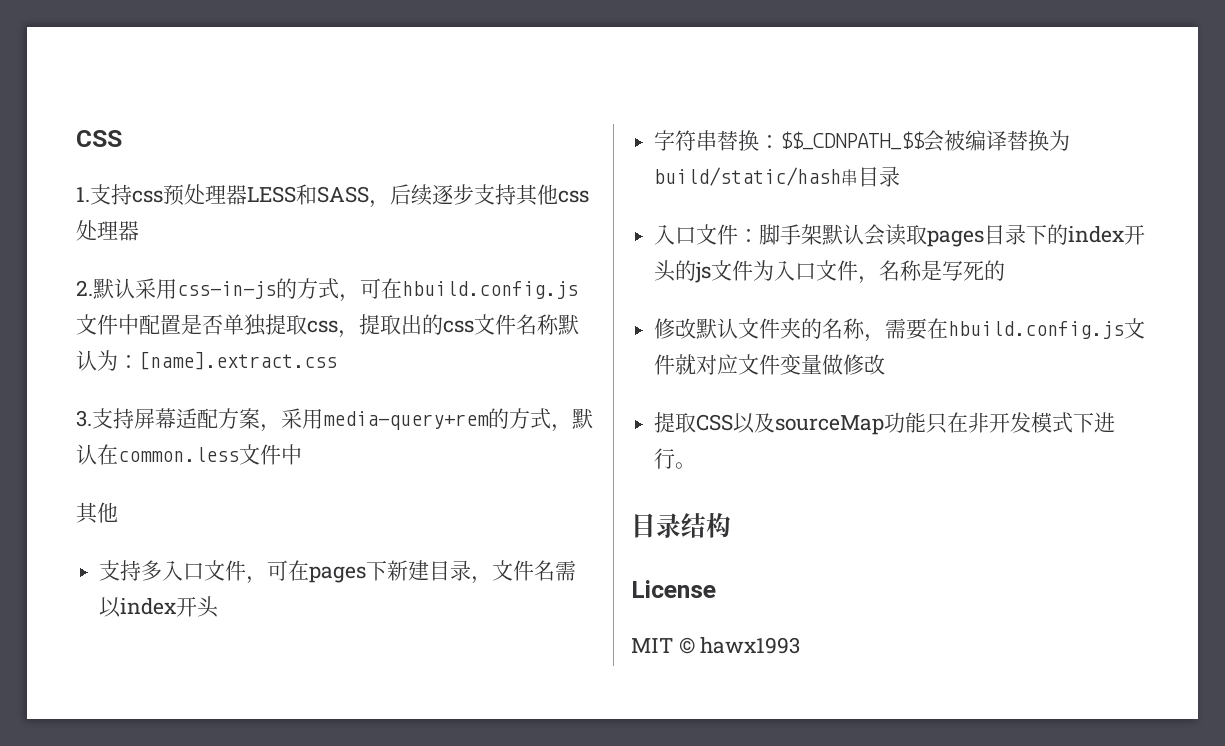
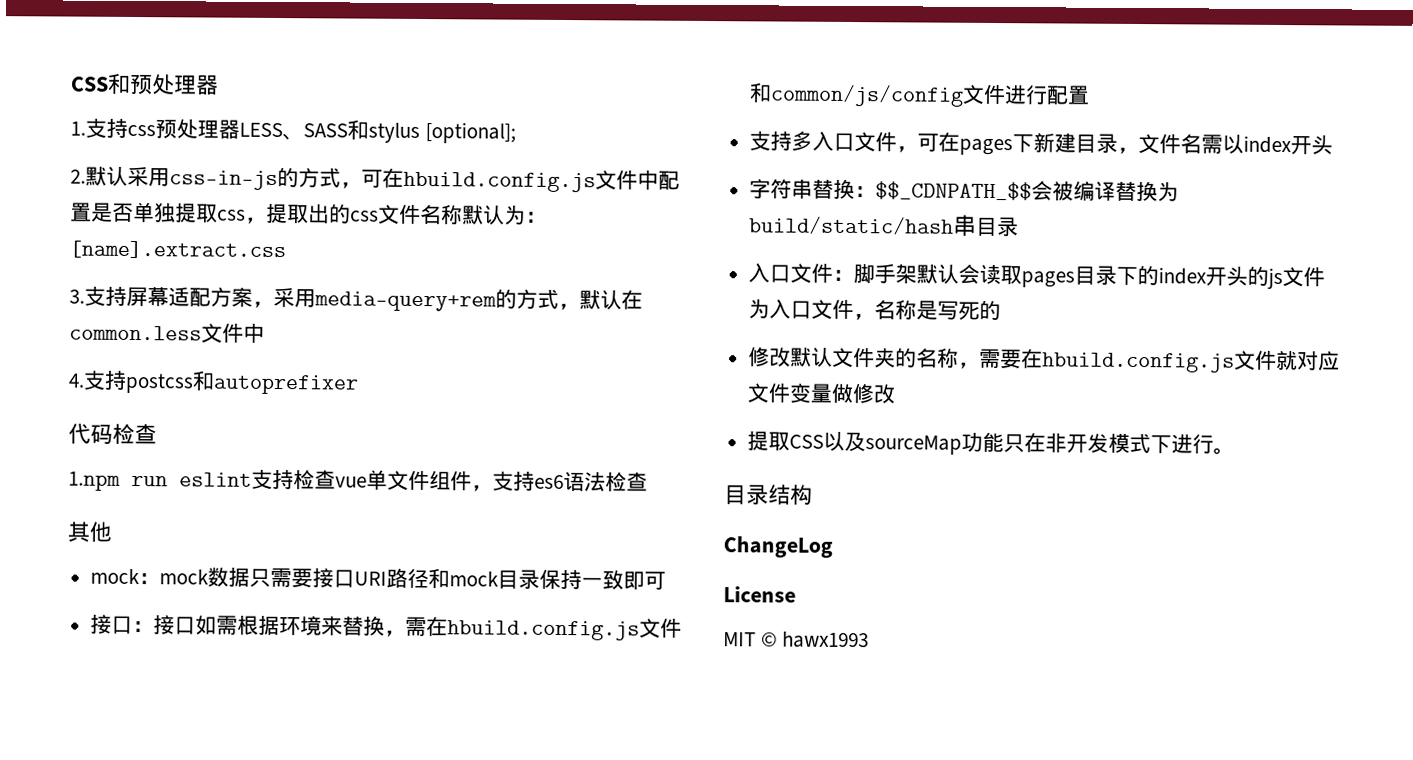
[76,130,122,147] CSS -> [70,73,219,95] CSS和预处理器
[296,184,589,208] [76,220,139,241] 和SASS，后续逐步支持其他css处理器 -> [282,119,516,144] 、SASS和stylus [optional];
[76,502,118,524] 其他 -> [68,369,359,395] [68,423,157,445] [68,468,648,492] [67,521,112,543] [90,567,667,590] [90,614,683,641] [749,82,1091,107] 4.支持postcss和autoprefixer // 代码检查 // 1.npm run eslint支持检查vue单文件组件，支持es6语法检查 // 其他 // mock：mock数据只需要接口URI路径和mock目录保持一致即可 // 接口：接口如需根据环境来替换，需在hbuild.config.js文件和common/js/config文件进行配置
(731, 525) none -> [723,536,833,558] // ChangeLog

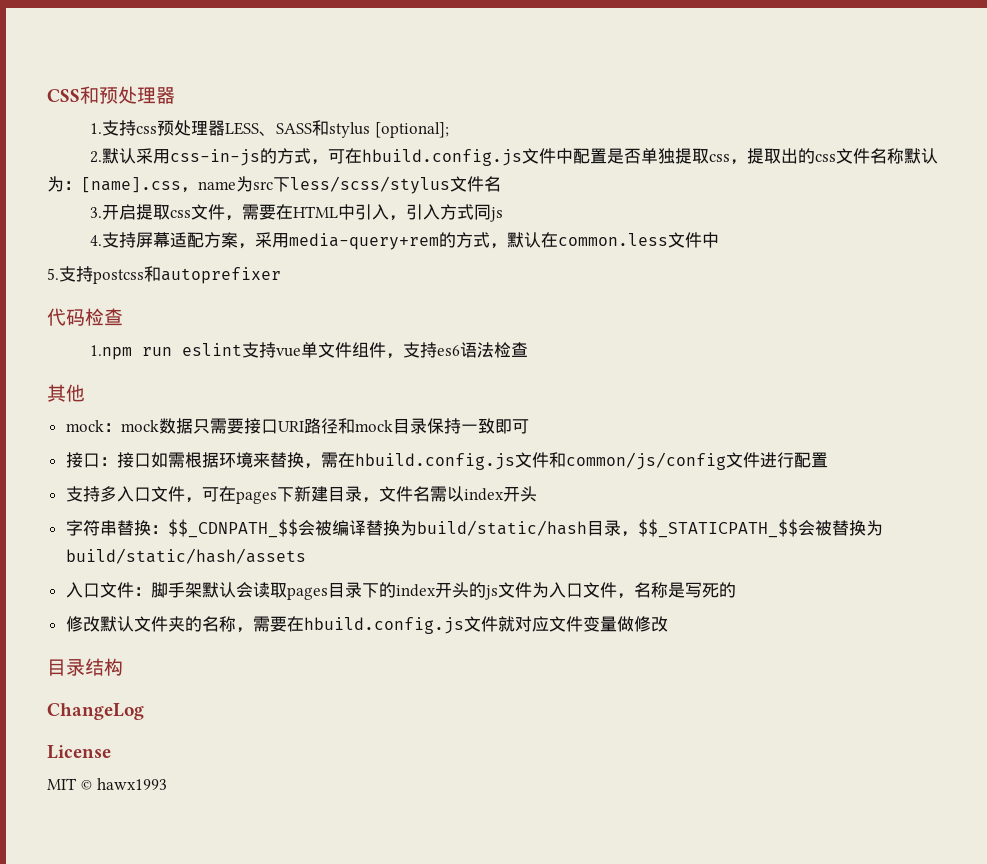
[69,240,286,260] [69,289,85,304] [name].extract.css // 3. -> [81,176,501,194] [90,204,504,222] [90,235,103,246] [name].css，name为src下less/scss/stylus文件名 // 3.开启提取css文件，需要在HTML中引入，引入方式同js // 4.
[68,373,85,388] 4. -> [47,268,59,280] 5.
[293,469,336,490] 检查 -> (277, 350) none
[953,214,1020,237] 串目录 -> [586,519,883,538] [65,548,306,564] 目录，$$_STATICPATH_$$会被替换为build/static/hash/assets
[747,431,1236,455] // 提取CSS以及sourceMap功能只在非开发模式下进行。 -> (668, 624) none

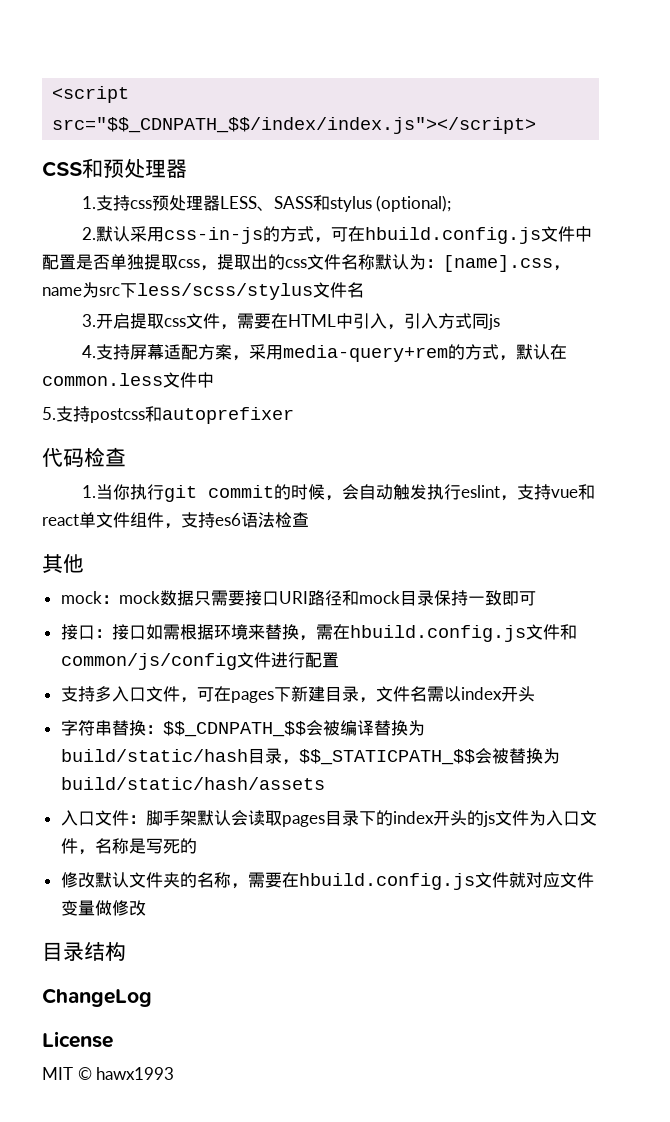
(47, 95) none -> [52,86,130,103] [52,117,537,134] <script src="$$_CDNPATH_$$/index/index.js"></script> //
[374,122,449,138] [optional]; -> [376,195,452,212] (optional);
[90,343,243,360] 1.npm run eslint -> [81,484,517,502] 1.当你执行git commit的时候，会自动触发执行eslint，
(302, 352) none -> [577,484,595,500] [42,514,79,526] 和react

